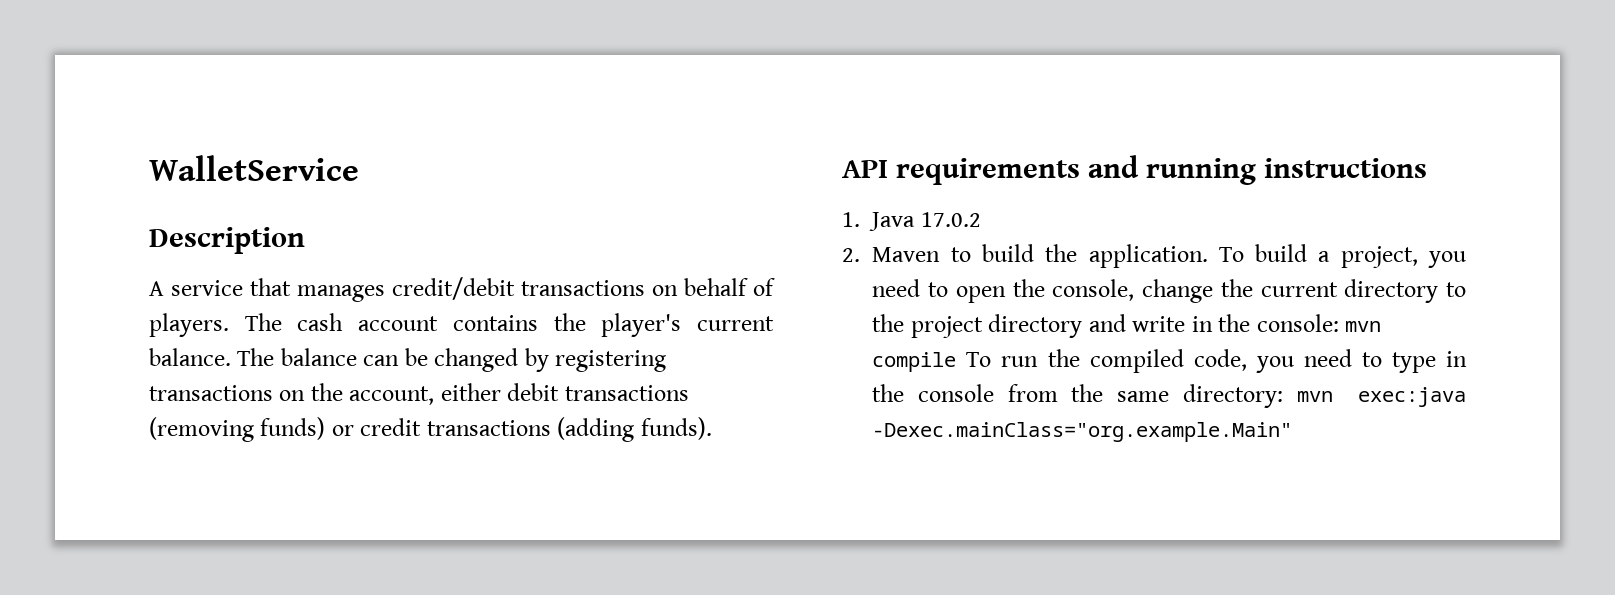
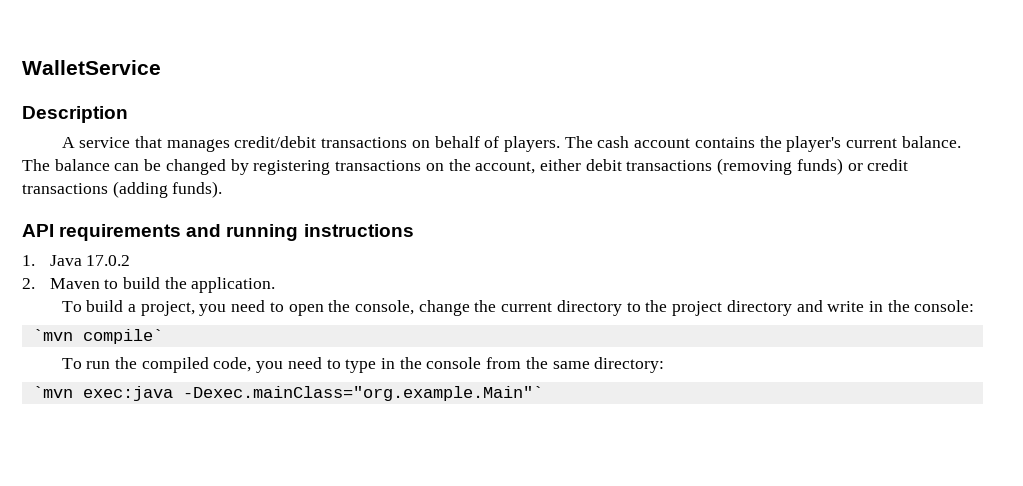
(1208, 256) none -> (276, 285) //
[1345,321,1382,332] [872,352,957,372] mvn compile -> [32,329,163,344] // `mvn compile` //
[1296,387,1466,407] [872,422,1293,442] mvn exec:java -Dexec.mainClass="org.example.Main" -> [32,386,543,401] // `mvn exec:java -Dexec.mainClass="org.example.Main"`

